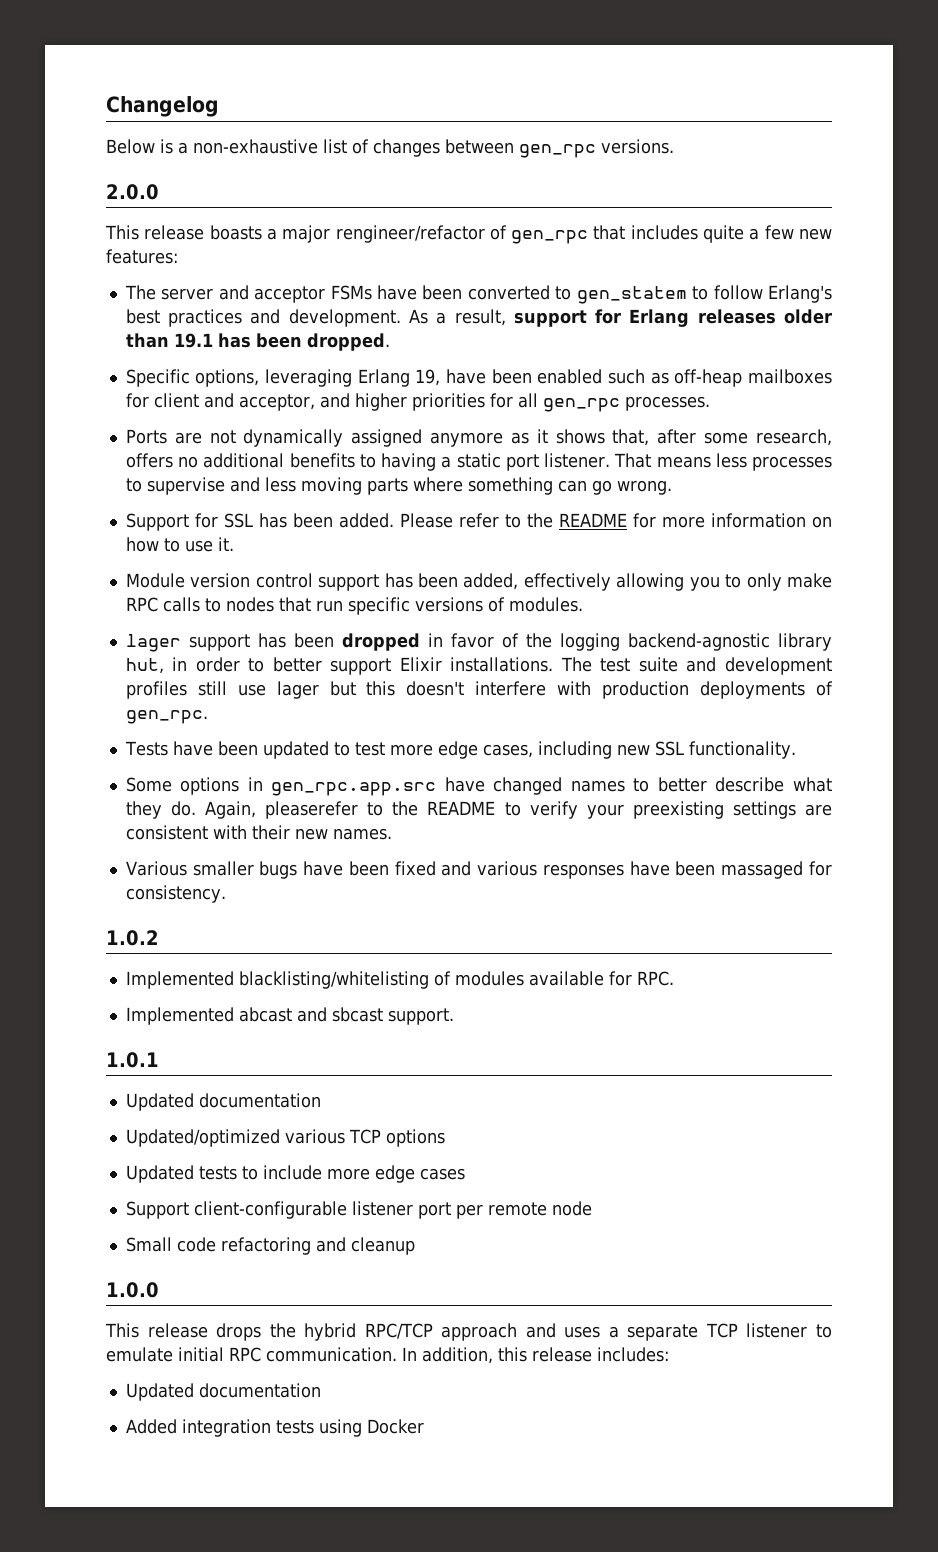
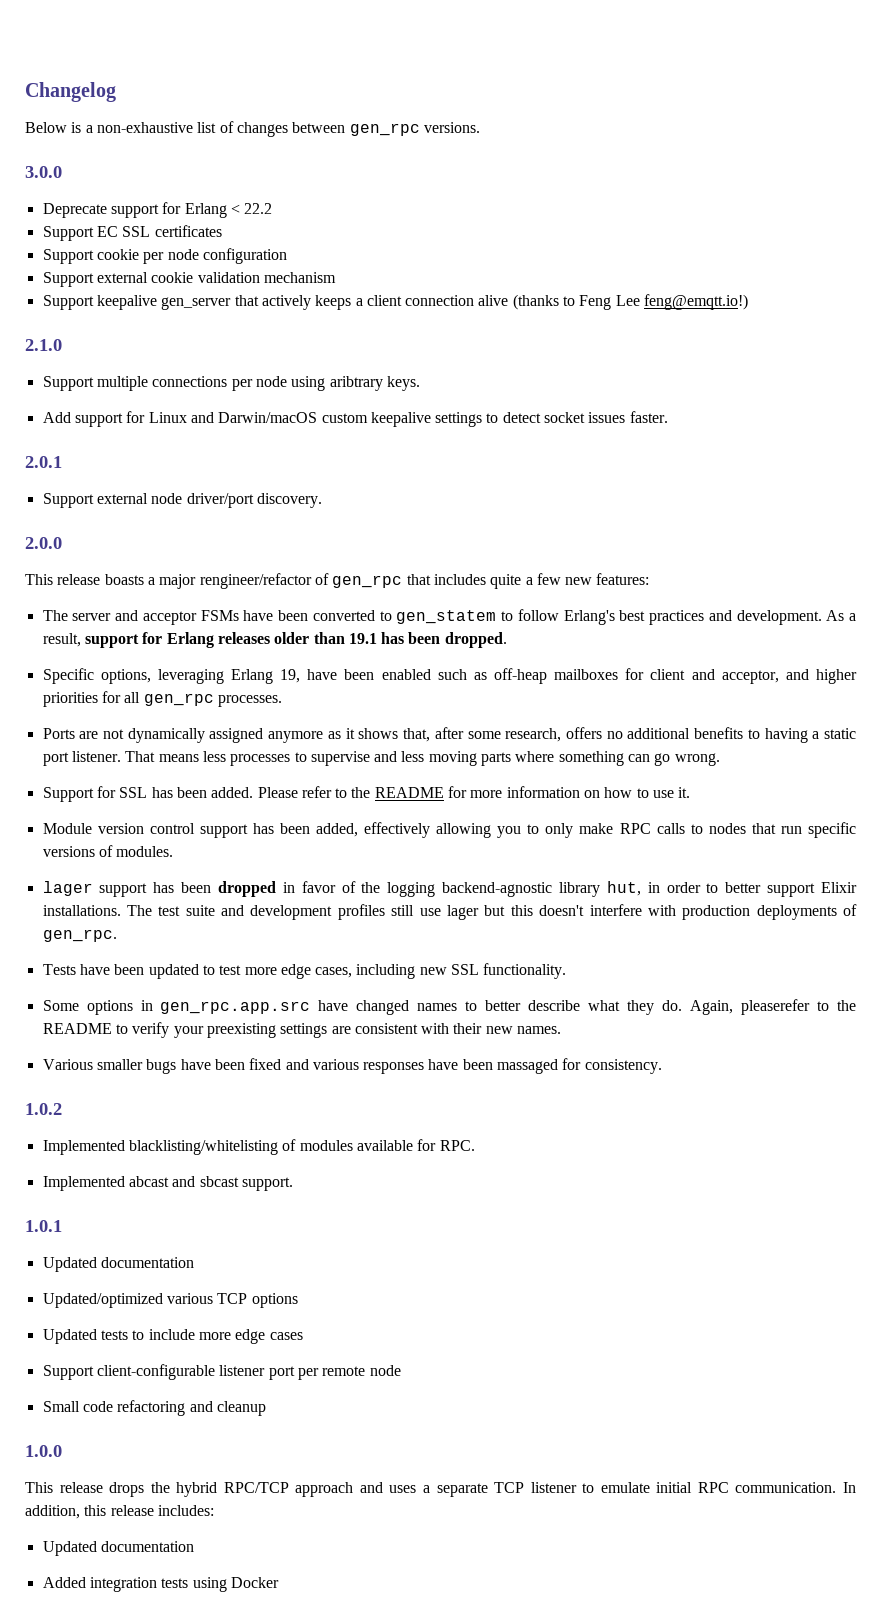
(674, 146) none -> [25,166,62,178] [42,202,273,218] [42,225,222,241] [42,248,287,264] [42,272,336,287] [42,294,749,310] [25,339,62,351] [42,376,420,391] [42,411,668,427] [25,456,62,468] [42,493,322,508] // 3.0.0 // Deprecate support for Erlang < 22.2 // Support EC SSL certificates // Support cookie per node configuration // Support external cookie validation mechanism // Support keepalive gen_server that actively keeps a client connection alive (thanks to Feng Lee feng@emqtt.io!) // 2.1.0 // Support multiple connections per node using aribtrary keys. // Add support for Linux and Darwin/macOS custom keepalive settings to detect socket issues faster. // 2.0.1 // Support external node driver/port discovery.

